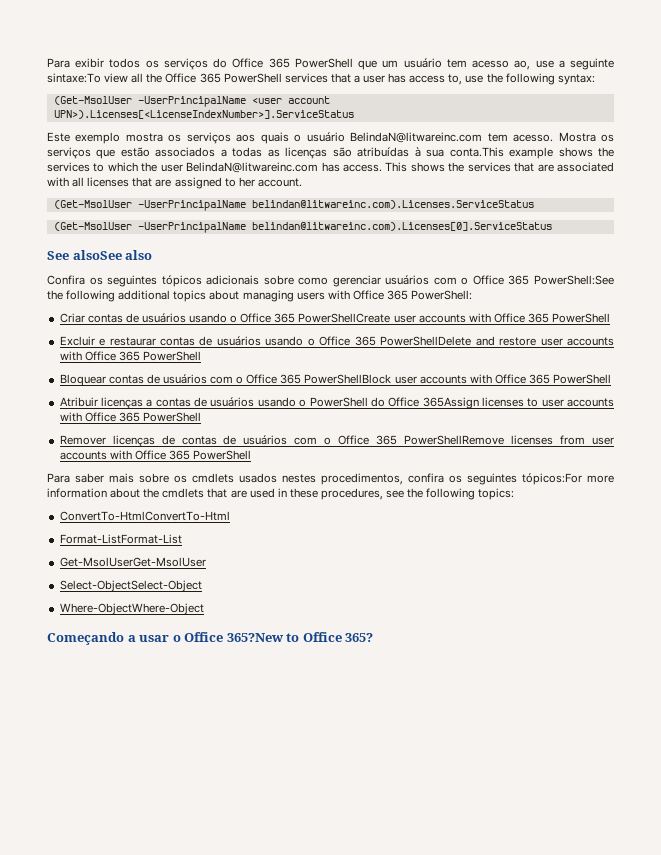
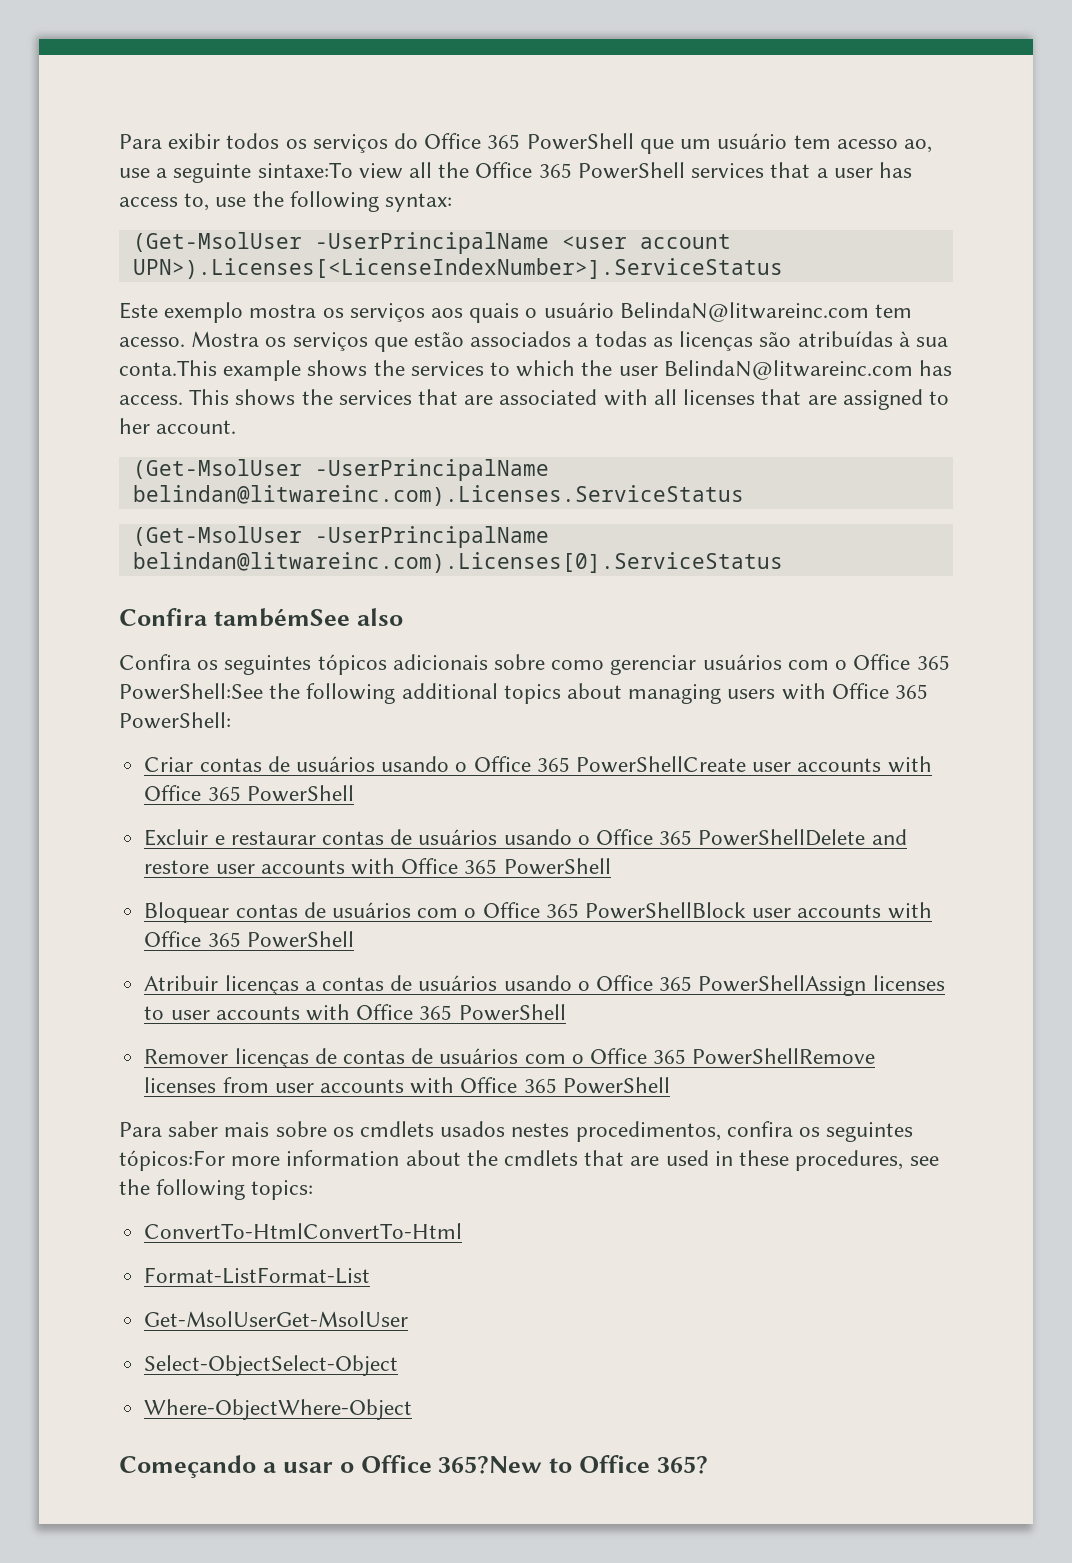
[47,250,122,260] See alsoSee -> [119,608,350,627] Confira tambémSee
[309,397,479,409] PowerShell do Office 365Assign -> [595,975,867,996] Office 365 PowerShellAssign

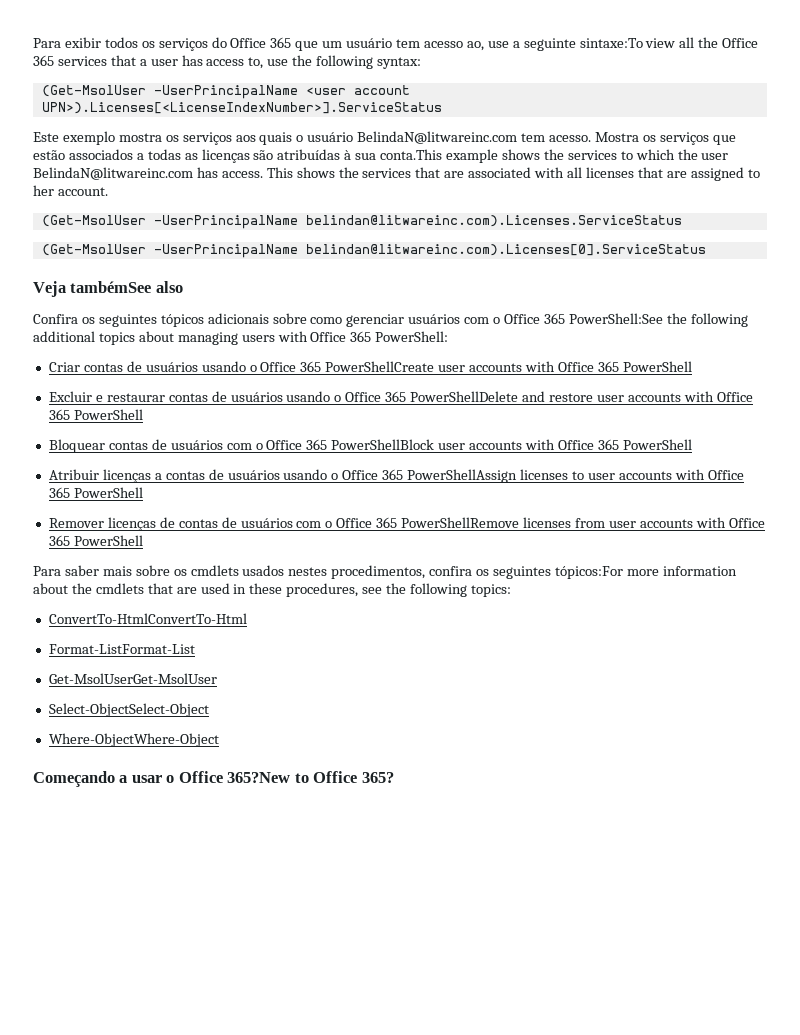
[526,133,634,150] PowerShell -> (292, 42) none
[577,162,685,179] PowerShell -> (54, 60) none
[119,608,207,626] Confira -> [33,281,66,297] Veja

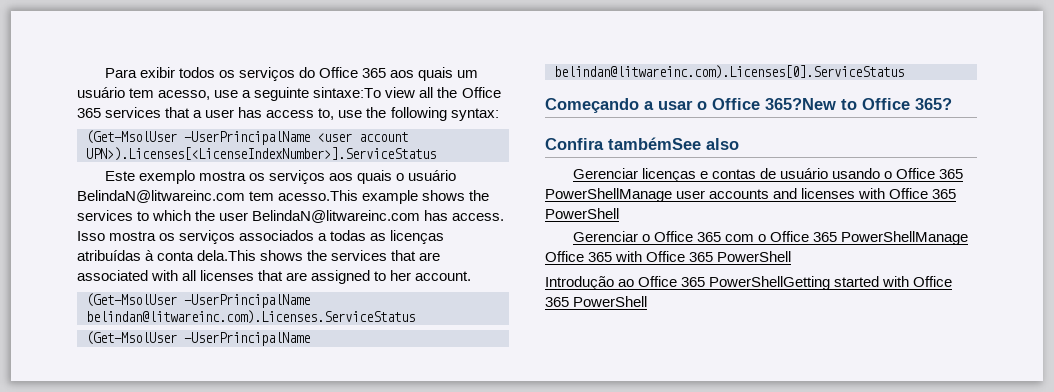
[295,41,319,51] que -> [390,67,454,81] aos quais
[423,41,484,51] acesso ao, -> [158,90,211,100] acesso,
[549,132,736,145] [33,149,443,163] acesso. Mostra os serviços que estão associados a todas as licenças são atribuídas à sua conta.This -> [278,190,359,201] acesso.This
[266,167,293,178] This -> [77,230,445,244] [77,250,257,261] Isso mostra os serviços associados a todas as licenças atribuídas à conta dela.This
[33,281,183,297] [33,313,748,327] [33,331,449,345] [48,361,692,372] [48,391,753,402] [48,409,143,420] [48,439,692,453] [48,469,744,483] [48,487,143,498] [48,517,765,531] [48,535,143,546] [33,565,737,579] [33,583,511,597] [48,613,247,624] [48,644,195,654] [48,673,217,684] [48,703,209,717] [48,733,219,747] // Veja tambémSee also // Confira os seguintes tópicos adicionais sobre como gerenciar usuários com o Office 365 PowerShell:See the following additional topics about managing users with Office 365 PowerShell: // Criar contas de usuários usando o Office 365 PowerShellCreate user accounts with Office 365 PowerShell // Excluir e restaurar contas de usuários usando o Office 365 PowerShellDelete and restore user accounts with Office 365 PowerShell // Bloquear contas de usuários com o Office 365 PowerShellBlock user accounts with Office 365 PowerShell // Atribuir licenças a contas de usuários usando o Office 365 PowerShellAssign licenses to user accounts with Office 365 PowerShell // Remover licenças de contas de usuários com o Office 365 PowerShellRemove licenses from user accounts with Office 365 PowerShell // Para saber mais sobre os cmdlets usados nestes procedimentos, confira os seguintes tópicos:For more information about the cmdlets that are used in these procedures, see the following topics: // ConvertTo-HtmlConvertTo-Html // Format-ListFormat-List // Get-MsolUserGet-MsolUser // Select-ObjectSelect-Object // Where-ObjectWhere-Object -> (904, 72) none
(394, 777) none -> [545,137,739,150] [572,168,964,182] [545,188,957,202] [545,208,619,219] [572,231,969,245] [545,251,792,262] [545,276,953,290] [545,296,648,307] // Confira tambémSee also // Gerenciar licenças e contas de usuário usando o Office 365 PowerShellManage user accounts and licenses with Office 365 PowerShell // Gerenciar o Office 365 com o Office 365 PowerShellManage Office 365 with Office 365 PowerShell // Introdução ao Office 365 PowerShellGetting started with Office 365 PowerShell

